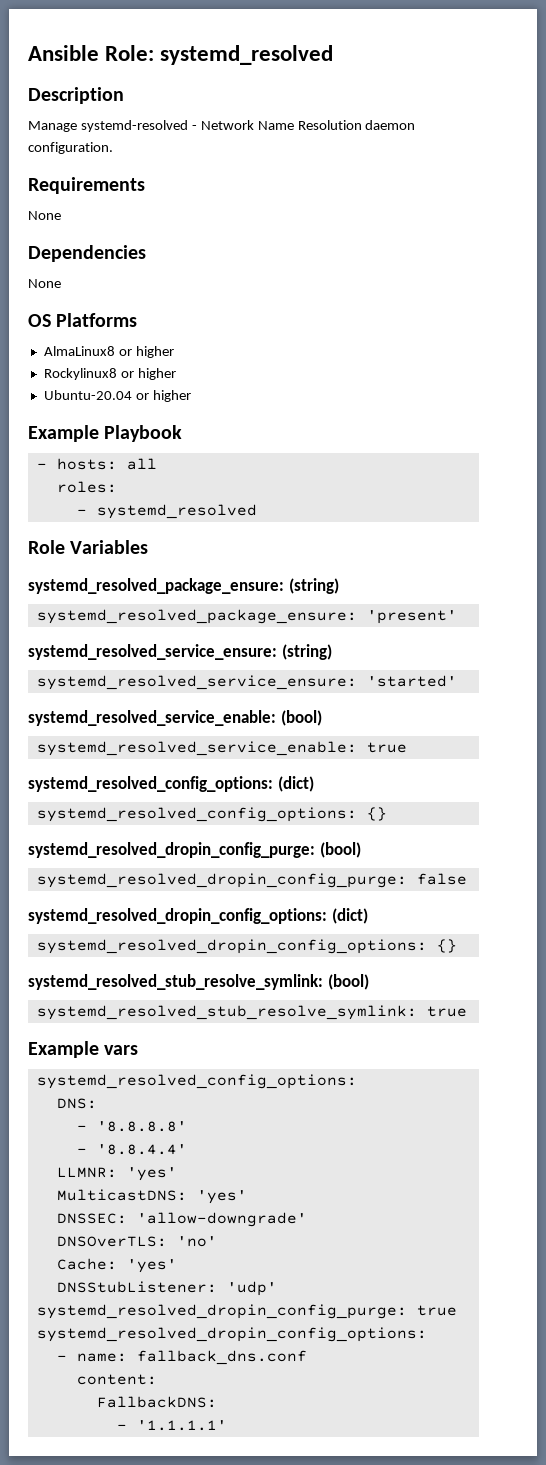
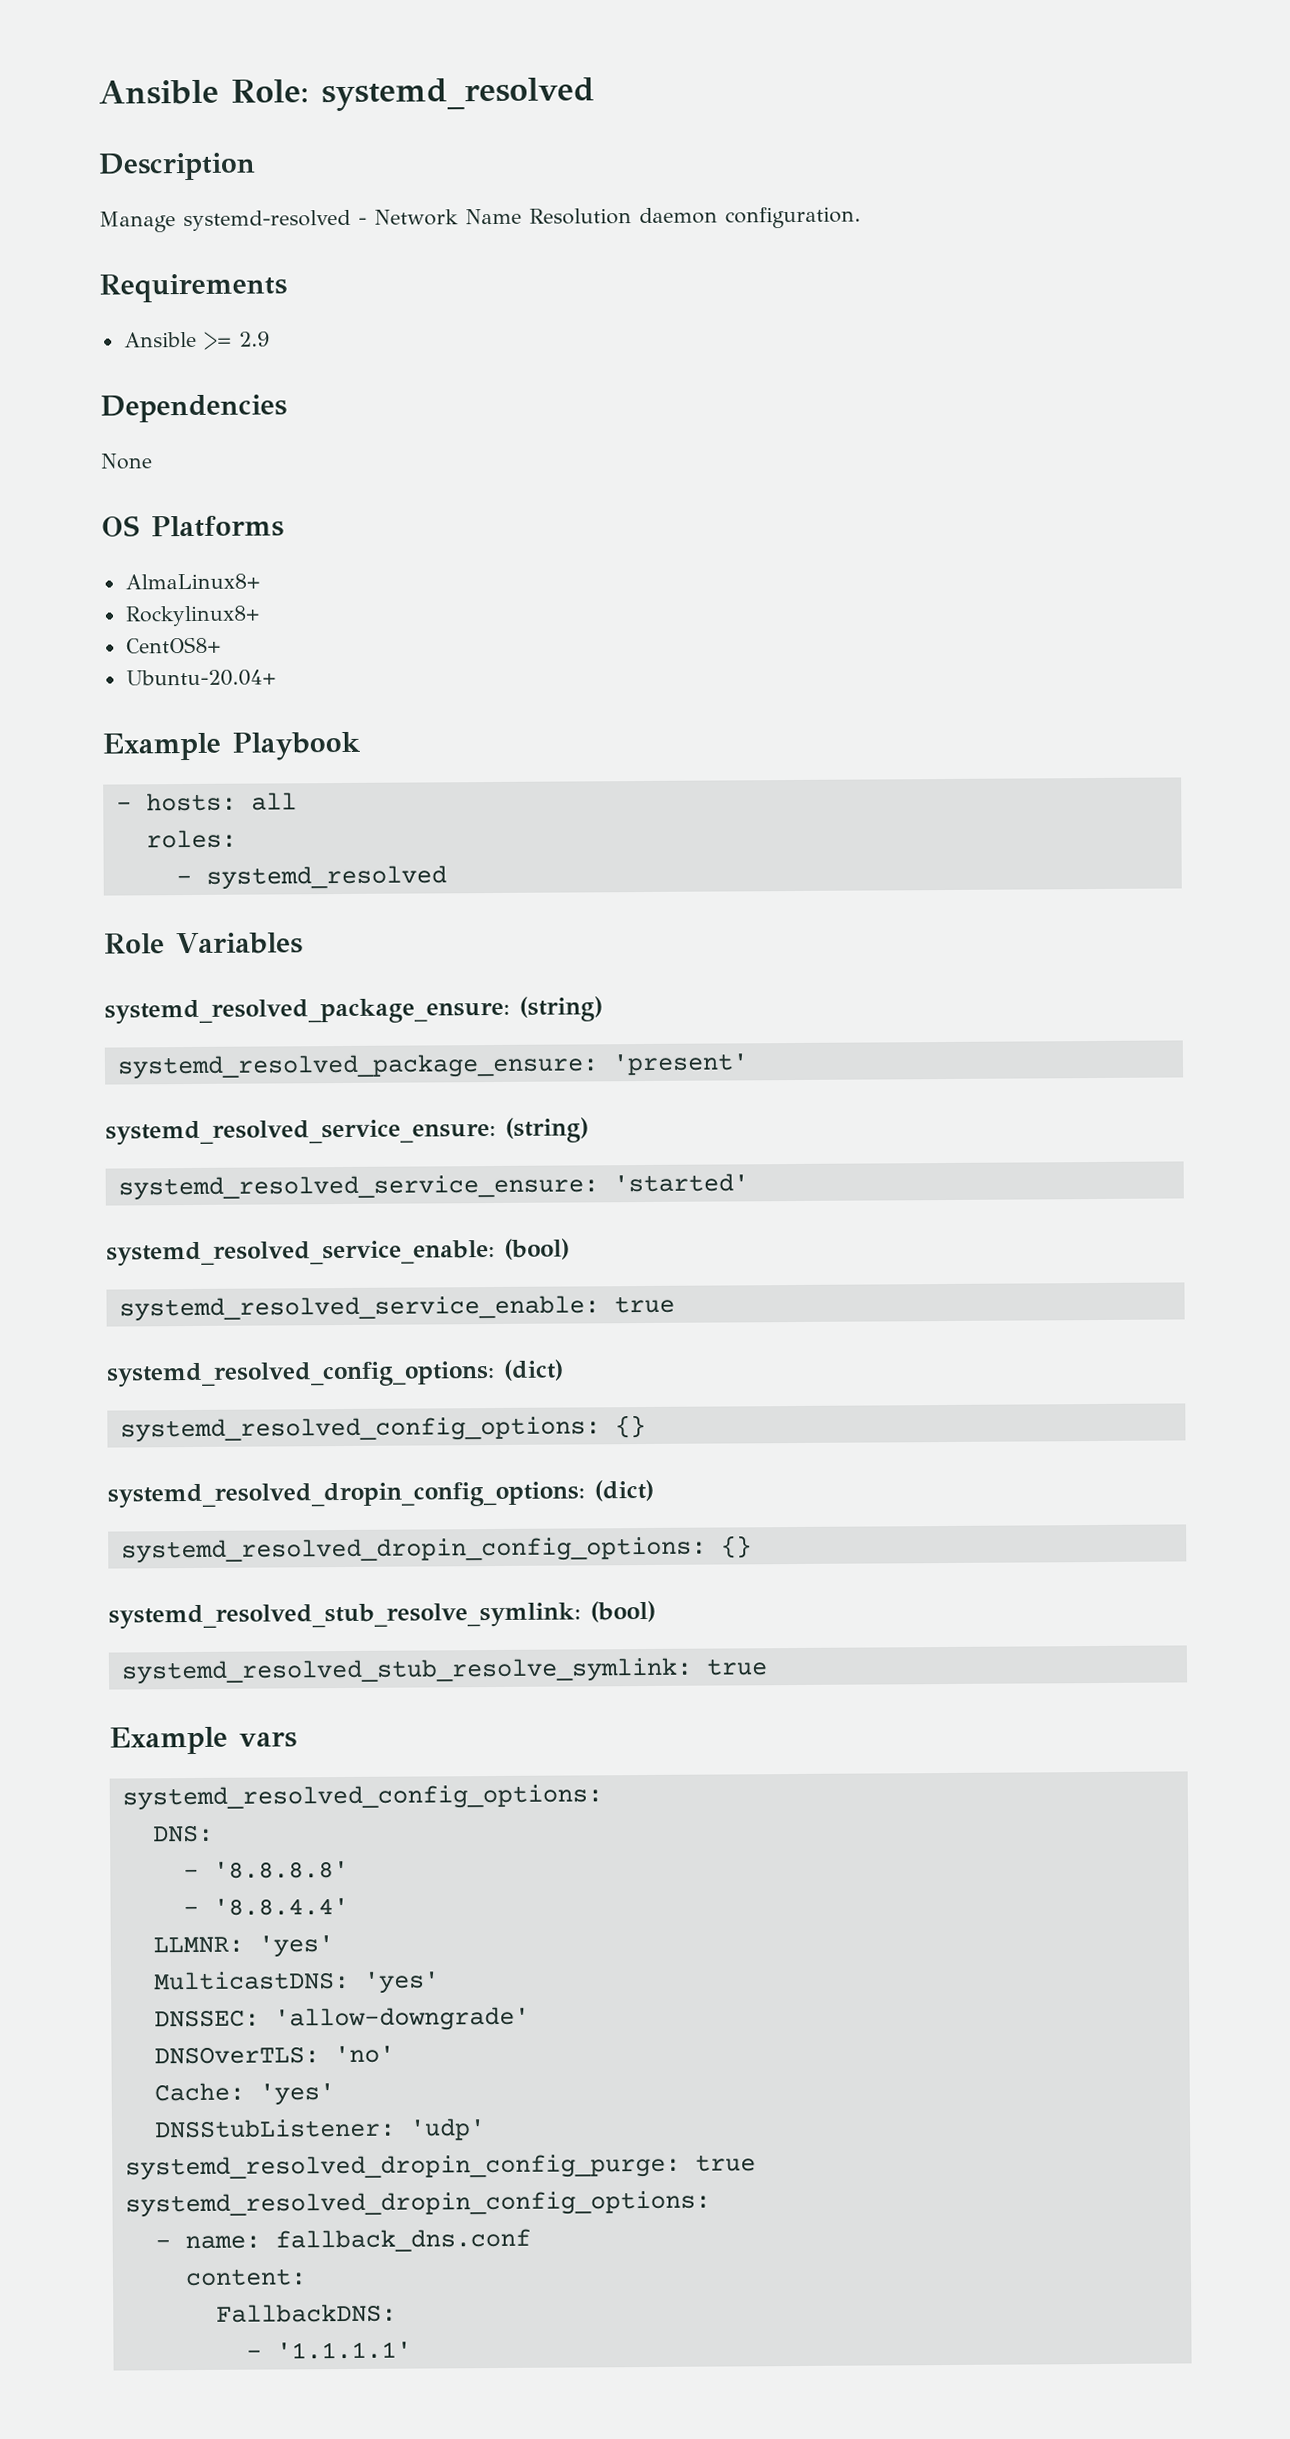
[28,211,61,220] // None -> [123,331,270,350] // Ansible >= 2.9
[43,346,174,358] [43,368,176,380] [43,390,191,402] AlmaLinux8 or higher // Rockylinux8 or higher // Ubuntu-20.04 or higher -> [124,573,260,590] [124,605,260,627] [125,636,221,654] [125,669,276,687] AlmaLinux8+ // Rockylinux8+ // CentOS8+ // Ubuntu-20.04+
[28,842,361,858] [36,873,467,888] // systemd_resolved_dropin_config_purge: (bool) // systemd_resolved_dropin_config_purge: false -> (646, 1427) none

